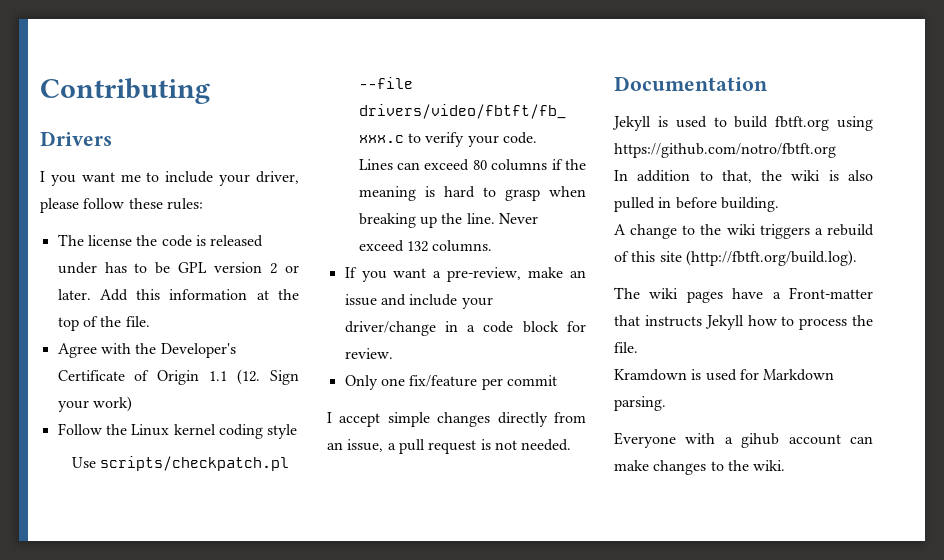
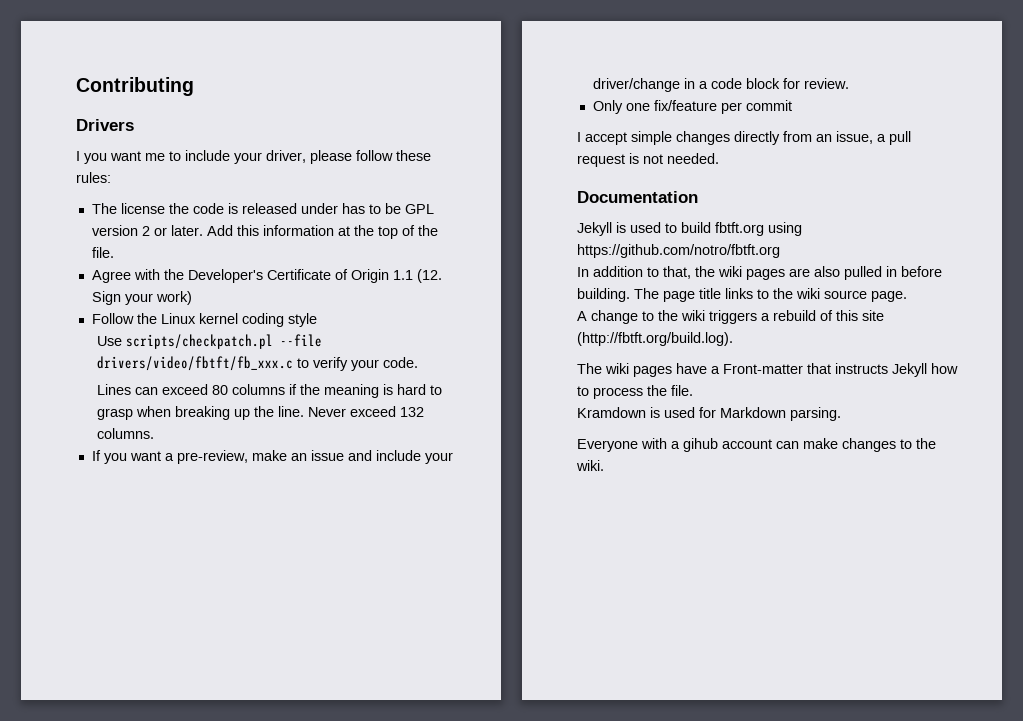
[828,170,839,181] is -> [746,268,810,280] pages are
(779, 204) none -> [634,288,907,302] The page title links to the wiki source page.

